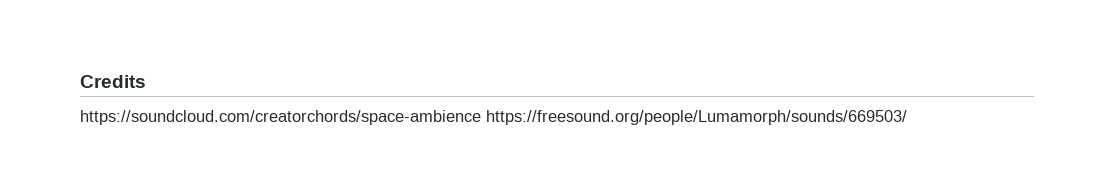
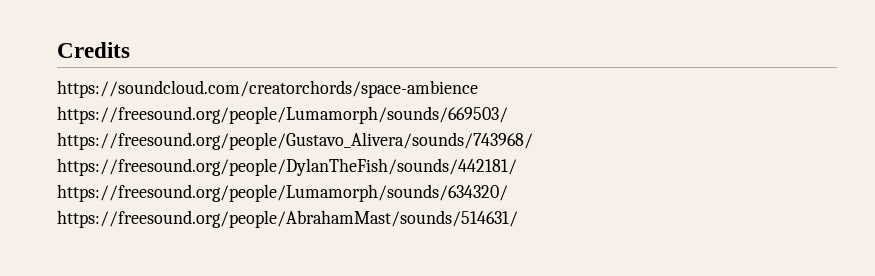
(907, 117) none -> [57,132,533,150] [57,158,517,176] [57,184,508,202] [57,210,518,228] https://freesound.org/people/Gustavo_Alivera/sounds/743968/ https://freesound.org/people/DylanTheFish/sounds/442181/ https://freesound.org/people/Lumamorph/sounds/634320/ https://freesound.org/people/AbrahamMast/sounds/514631/

